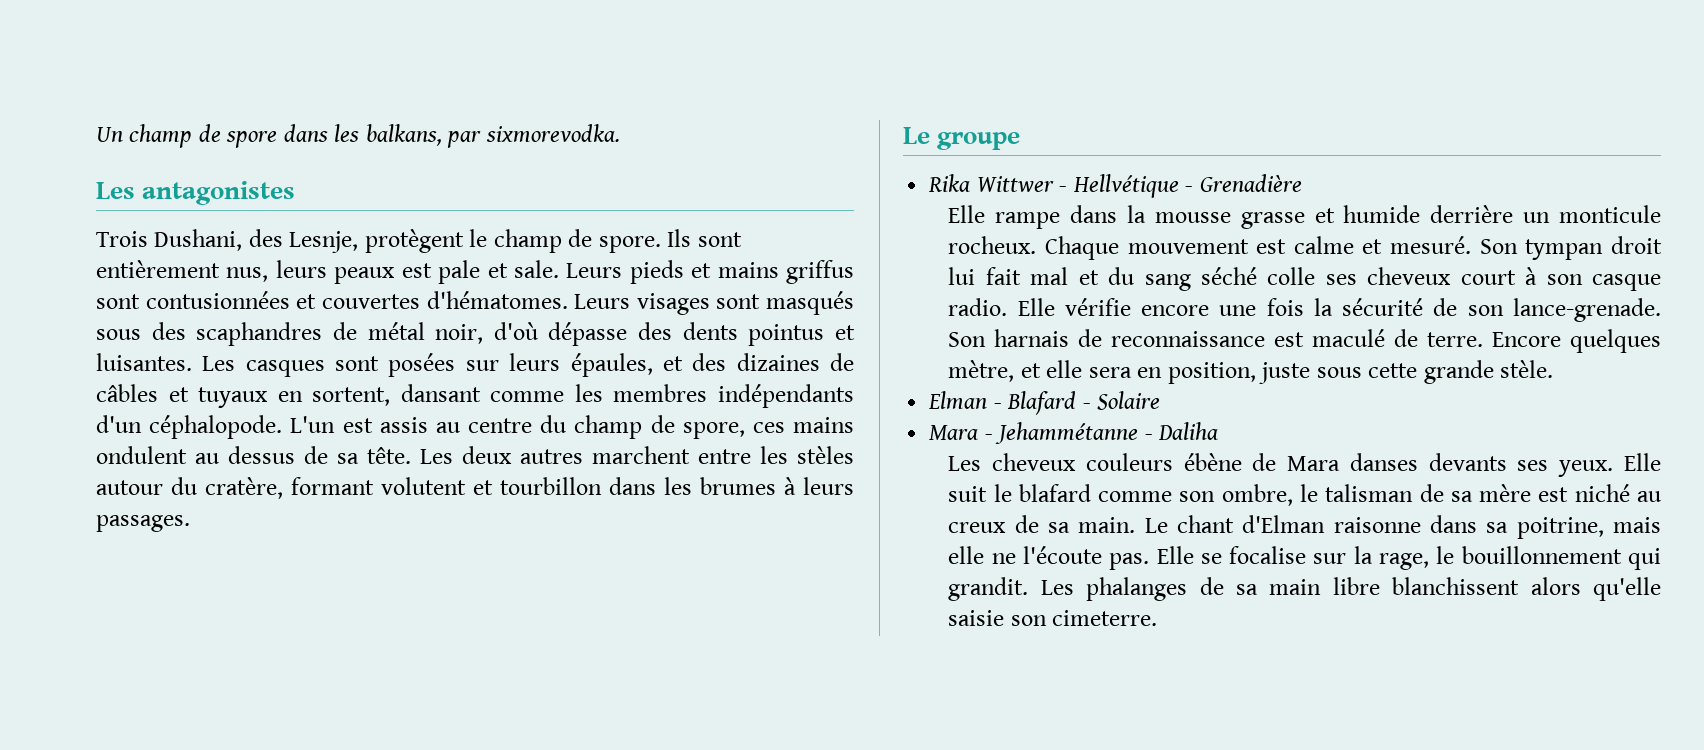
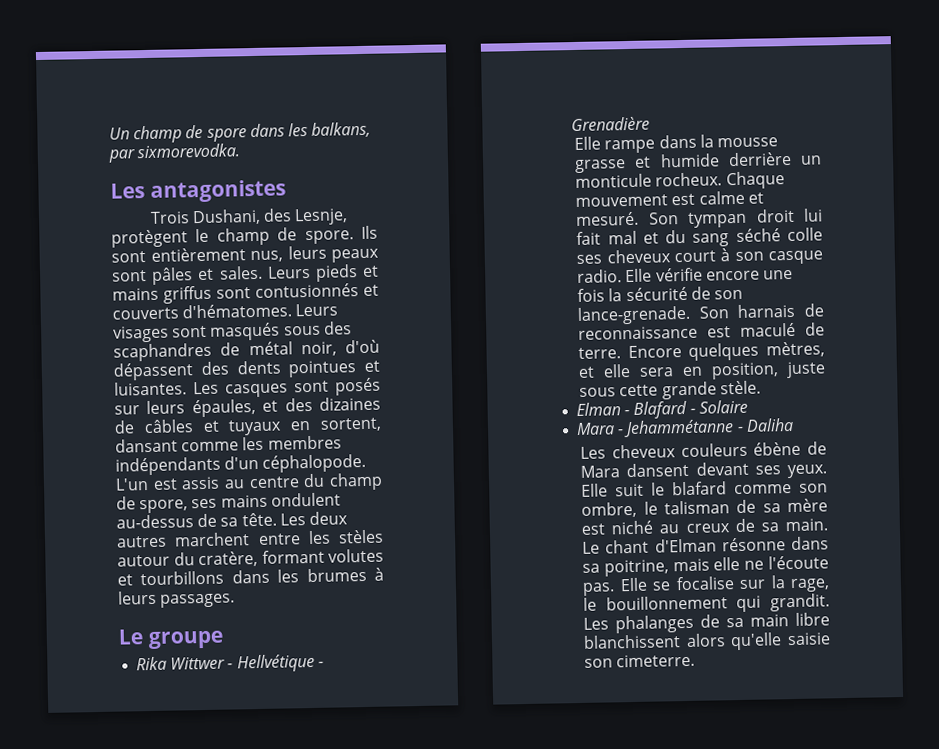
[401,260,559,284] est pale et sale. -> [111,265,263,285] sont pâles et sales.
[145,291,420,309] contusionnées et couvertes -> [255,283,379,298] [112,307,179,320] contusionnés et couverts
[548,322,628,346] dépasse -> [113,362,194,381] dépassent
[748,324,825,346] pointus -> [288,360,358,378] pointues
[388,353,456,377] posées -> [335,377,381,396] posés
[752,422,785,433] ces -> [191,498,218,509] ses
[195,446,295,464] au dessus -> [116,514,194,529] au-dessus
[381,477,602,495] volutent et tourbillon -> [328,548,384,563] [117,570,225,586] volutes et tourbillons
[948,360,1015,382] mètre, -> [766,341,825,358] mètres,
[1349,453,1507,471] danses devants -> [626,461,749,478] dansent devant
[1333,517,1421,533] raisonne -> [721,537,786,552] résonne

